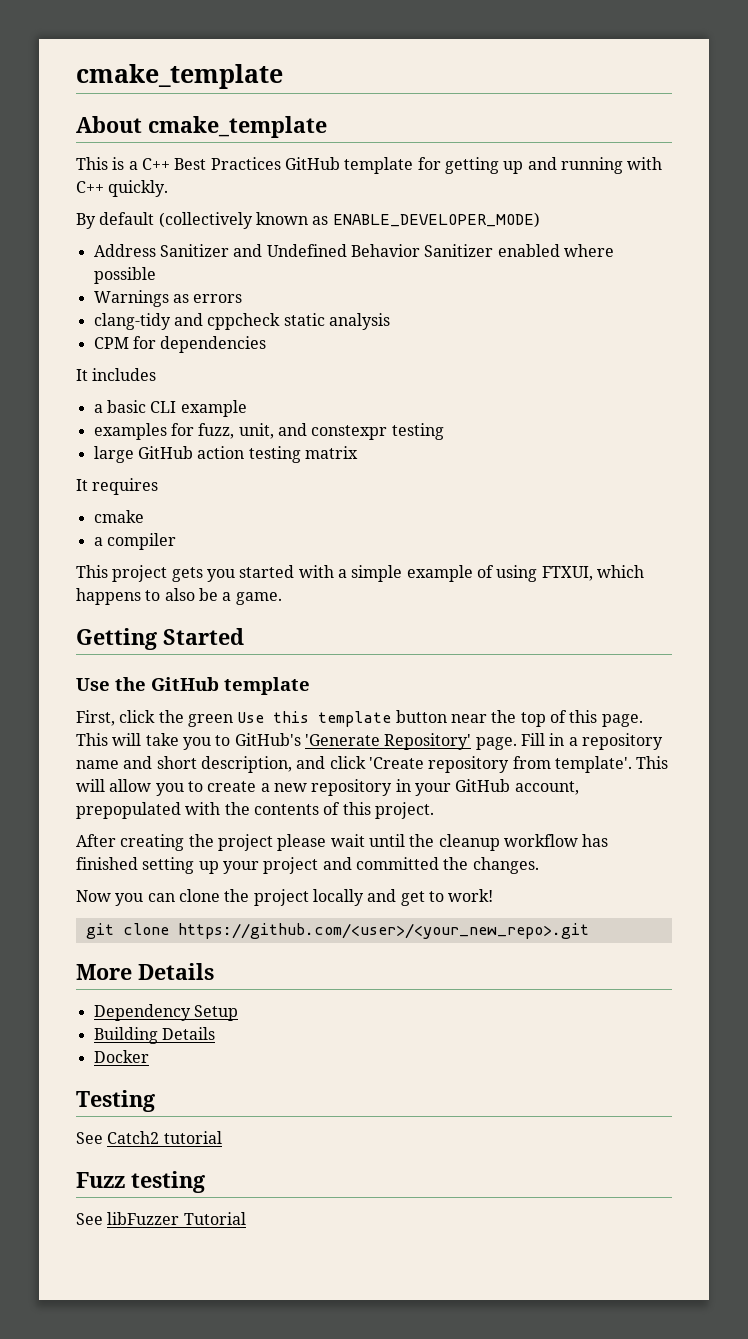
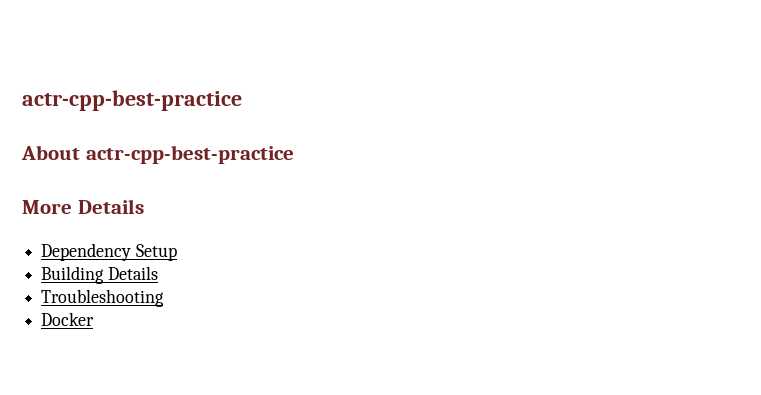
[76,64,283,89] cmake_template -> [22,90,242,111] actr-cpp-best-practice
[148,116,327,138] [76,157,663,174] [76,180,169,197] [76,212,540,229] [93,244,614,257] [93,267,156,284] [93,290,243,307] [93,313,390,330] [93,336,267,353] [76,368,157,381] [93,400,247,417] [93,423,444,440] [93,446,358,463] [76,478,159,495] [93,510,144,523] [93,533,176,550] [76,565,644,582] [76,588,282,605] [76,628,244,650] [76,677,310,695] [76,710,643,727] [76,733,663,750] [76,756,669,773] [76,779,579,796] [76,802,434,819] [76,834,609,851] [76,857,539,874] [76,889,494,906] [85,923,589,939] cmake_template // This is a C++ Best Practices GitHub template for getting up and running with C++ quickly. // By default (collectively known as ENABLE_DEVELOPER_MODE) // Address Sanitizer and Undefined Behavior Sanitizer enabled where possible // Warnings as errors // clang-tidy and cppcheck static analysis // CPM for dependencies // It includes // a basic CLI example // examples for fuzz, unit, and constexpr testing // large GitHub action testing matrix // It requires // cmake // a compiler // This project gets you started with a simple example of using FTXUI, which happens to also be a game. // Getting Started // Use the GitHub template // First, click the green Use this template button near the top of this page. This will take you to GitHub's 'Generate Repository' page. Fill in a repository name and short description, and click 'Create repository from template'. This will allow you to create a new repository in your GitHub account, prepopulated with the contents of this project. // After creating the project please wait until the cleanup workflow has finished setting up your project and committed the changes. // Now you can clone the project locally and get to work! // git clone https://github.com/<user>/<your_new_repo>.git -> [85,145,294,164] actr-cpp-best-practice
(215, 1033) none -> [41,289,165,307] // Troubleshooting
[76,1090,155,1112] [76,1131,222,1144] [76,1171,205,1193] [76,1212,246,1225] // Testing // See Catch2 tutorial // Fuzz testing // See libFuzzer Tutorial -> (95, 319) none

